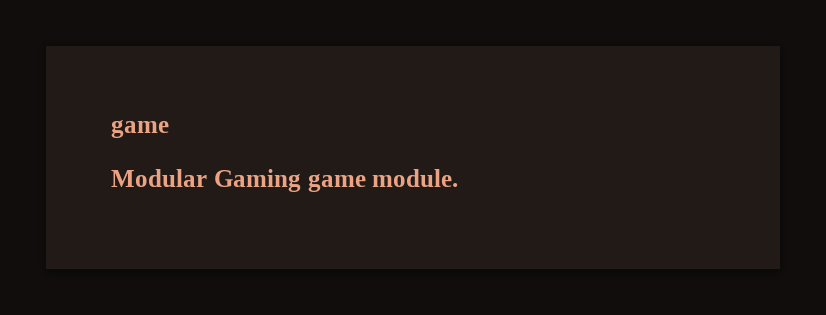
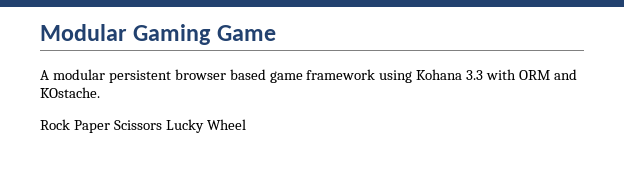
[111,119,169,138] game // -> (40, 32) none
[307,169,459,192] game module. -> [216,25,276,41] [40,69,577,83] [40,87,100,98] [40,119,246,133] Game // A modular persistent browser based game framework using Kohana 3.3 with ORM and KOstache. // Rock Paper Scissors Lucky Wheel

